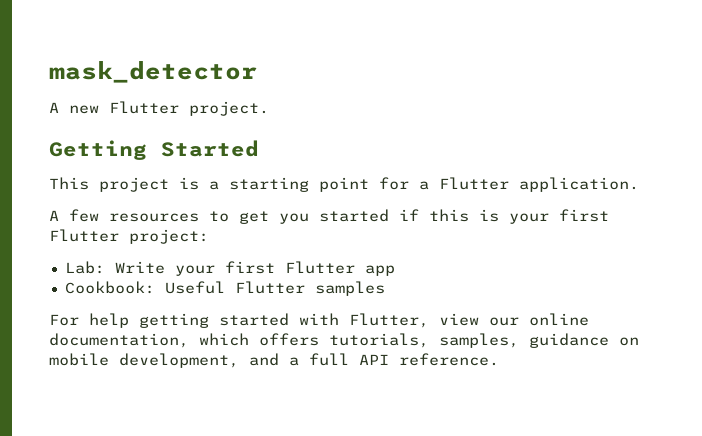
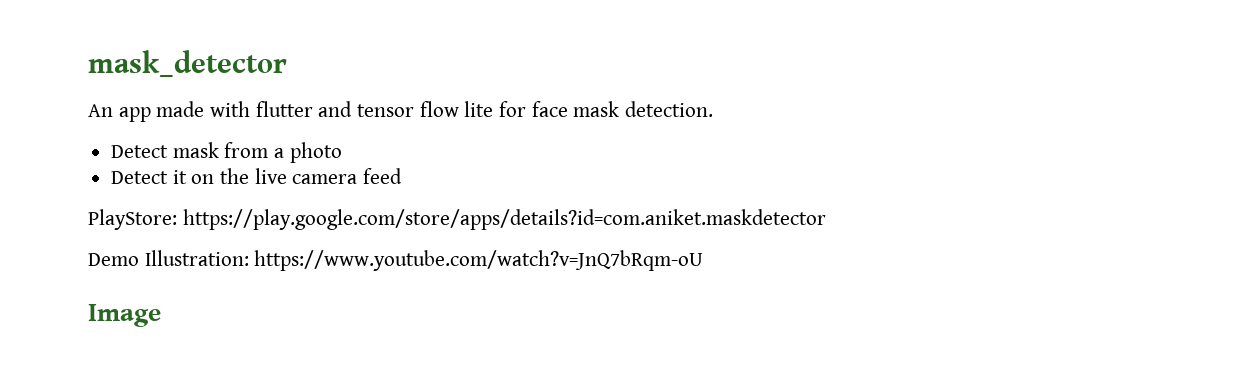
[49,101,269,116] [49,140,259,160] [49,177,639,192] [49,209,609,224] [49,229,209,244] [64,261,395,276] [64,281,385,296] [49,313,589,328] [49,333,639,348] [49,353,499,368] A new Flutter project. // Getting Started // This project is a starting point for a Flutter application. // A few resources to get you started if this is your first Flutter project: // Lab: Write your first Flutter app // Cookbook: Useful Flutter samples // For help getting started with Flutter, view our online documentation, which offers tutorials, samples, guidance on mobile development, and a full API reference. -> [88,101,714,122] [111,142,342,163] [111,168,403,184] [88,209,826,230] [88,250,704,271] [88,304,161,327] An app made with flutter and tensor flow lite for face mask detection. // Detect mask from a photo // Detect it on the live camera feed // PlayStore: https://play.google.com/store/apps/details?id=com.aniket.maskdetector // Demo Illustration: https://www.youtube.com/watch?v=JnQ7bRqm-oU // Image

